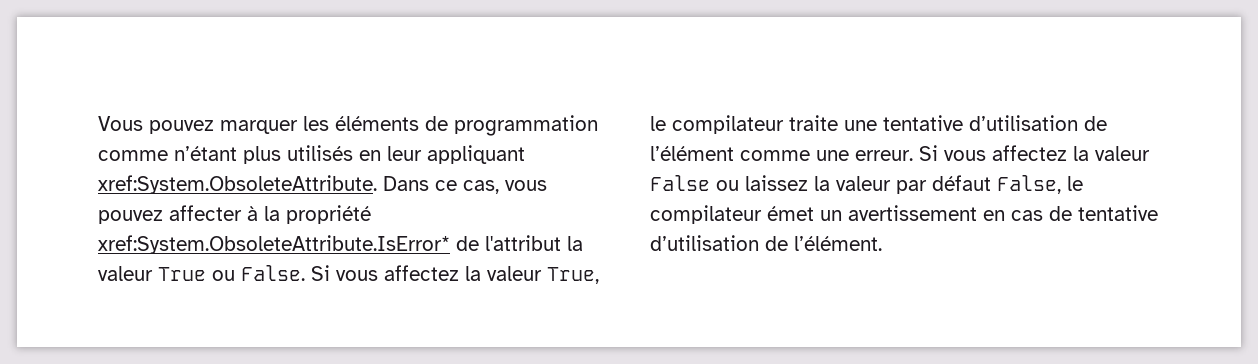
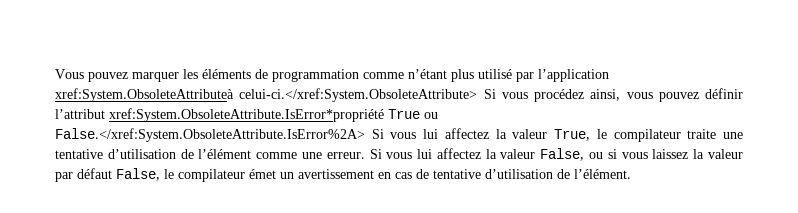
[287,145,525,164] [98,175,547,194] [98,205,371,224] [98,235,583,254] [98,266,153,281] utilisés en leur appliquant xref:System.ObsoleteAttribute. Dans ce cas, vous pouvez affecter à la propriété xref:System.ObsoleteAttribute.IsError* de l'attribut la valeur -> [478,69,609,82] [55,88,743,102] [55,108,384,122] utilisé par l’application xref:System.ObsoleteAttributeà celui-ci.</xref:System.ObsoleteAttribute> Si vous procédez ainsi, vous pouvez définir l’attribut xref:System.ObsoleteAttribute.IsError*propriété
[241,265,378,281] False. Si vous -> [55,128,439,142] False.</xref:System.ObsoleteAttribute.IsError%2A> Si vous lui
[992,145,1150,161] [650,175,739,191] affectez la valeur False ou -> [417,148,648,161] lui affectez la valeur False, ou si vous

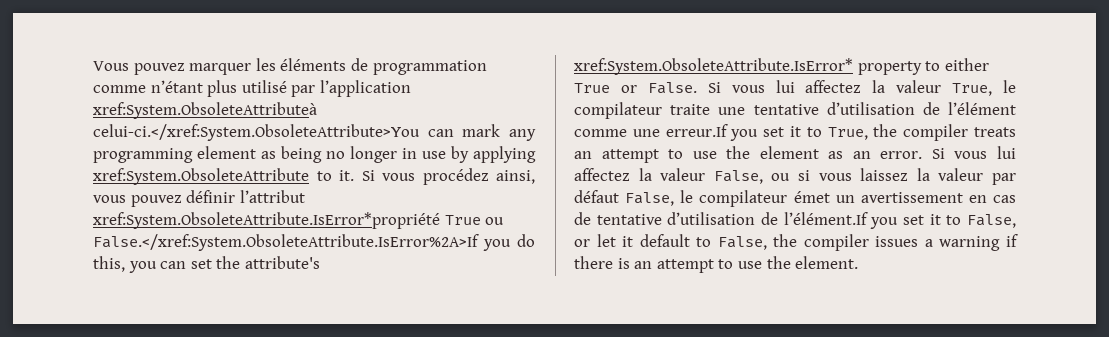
[239,88,478,102] celui-ci.</xref:System.ObsoleteAttribute> -> [93,124,536,141] [93,146,536,163] [93,168,354,185] celui-ci.</xref:System.ObsoleteAttribute>You can mark any programming element as being no longer in use by applying xref:System.ObsoleteAttribute to it.
[55,128,365,142] False.</xref:System.ObsoleteAttribute.IsError%2A> -> [93,234,535,251] [93,256,320,273] [574,58,989,75] [574,82,697,94] False.</xref:System.ObsoleteAttribute.IsError%2A>If you do this, you can set the attribute's xref:System.ObsoleteAttribute.IsError* property to either True or False.
[326,152,365,159] erreur. -> [665,124,1016,141] [574,146,923,163] erreur.If you set it to True, the compiler treats an attempt to use the element as an error.
[574,169,631,179] l’élément. -> [783,212,1016,229] [574,234,1018,251] [574,256,859,273] l’élément.If you set it to False, or let it default to False, the compiler issues a warning if there is an attempt to use the element.

